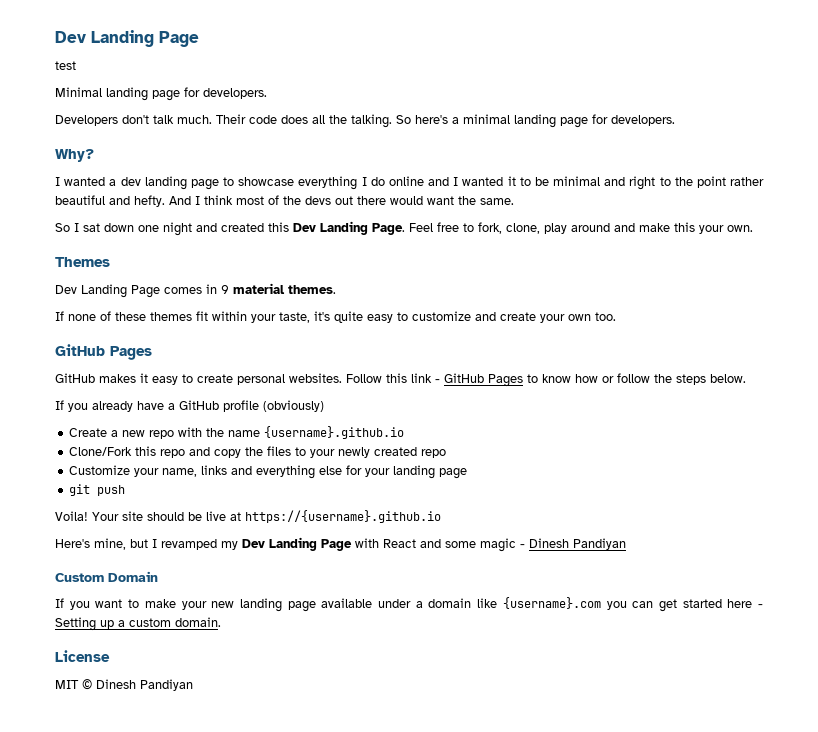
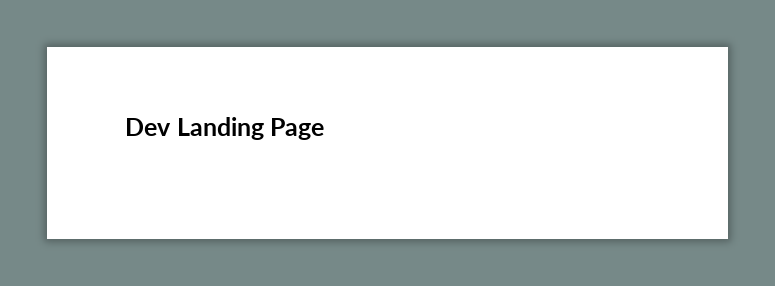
[55,30,199,47] [55,61,76,70] [55,87,267,101] [55,114,675,128] [55,149,94,162] [55,176,764,190] [55,195,514,207] [55,221,753,236] [55,257,110,267] [55,283,336,298] [55,311,616,323] [55,344,152,360] [55,373,746,387] [55,400,324,412] [69,426,405,439] [69,446,447,458] [69,465,468,479] [69,484,126,496] [55,510,441,523] [55,537,626,552] [55,571,158,582] [55,597,764,612] [55,617,221,631] [55,650,110,662] [55,679,193,691] Dev Landing Page // test // Minimal landing page for developers. // Developers don't talk much. Their code does all the talking. So here's a minimal landing page for developers. // Why? // I wanted a dev landing page to showcase everything I do online and I wanted it to be minimal and right to the point rather beautiful and hefty. And I think most of the devs out there would want the same. // So I sat down one night and created this Dev Landing Page. Feel free to fork, clone, play around and make this your own. // Themes // Dev Landing Page comes in 9 material themes. // If none of these themes fit within your taste, it's quite easy to customize and create your own too. // GitHub Pages // GitHub makes it easy to create personal websites. Follow this link - GitHub Pages to know how or follow the steps below. // If you already have a GitHub profile (obviously) // Create a new repo with the name {username}.github.io // Clone/Fork this repo and copy the files to your newly created repo // Customize your name, links and everything else for your landing page // git push // Voila! Your site should be live at https://{username}.github.io // Here's mine, but I revamped my Dev Landing Page with React and some magic - Dinesh Pandiyan // Custom Domain // If you want to make your new landing page available under a domain like {username}.com you can get started here - Setting up a custom domain. // License // MIT © Dinesh Pandiyan -> [125,117,325,140] Dev Landing Page

